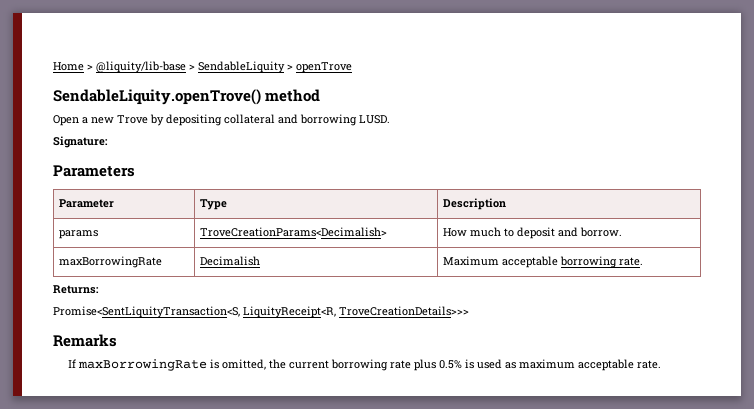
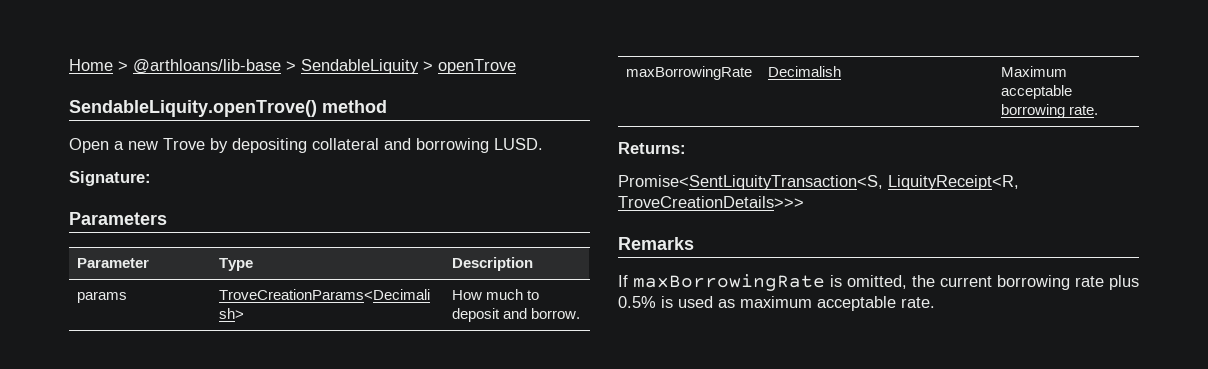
[96,61,186,73] @liquity/lib-base -> [133,59,281,74] @arthloans/lib-base

